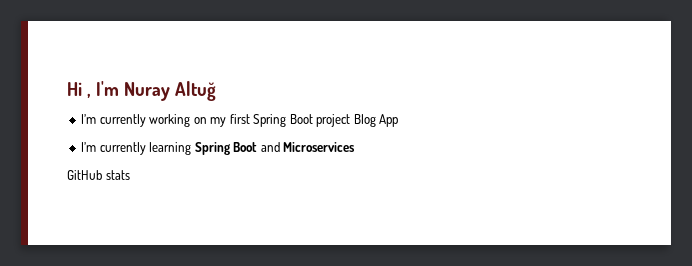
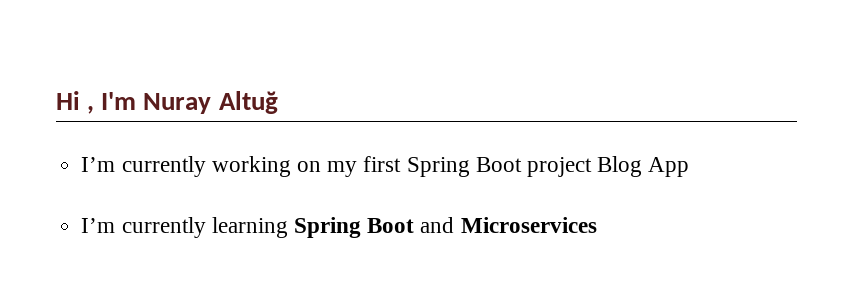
[67,170,130,180] // GitHub stats -> (597, 225) none

